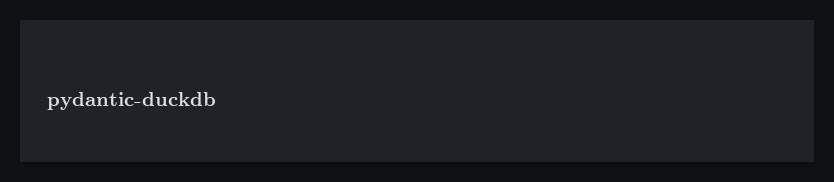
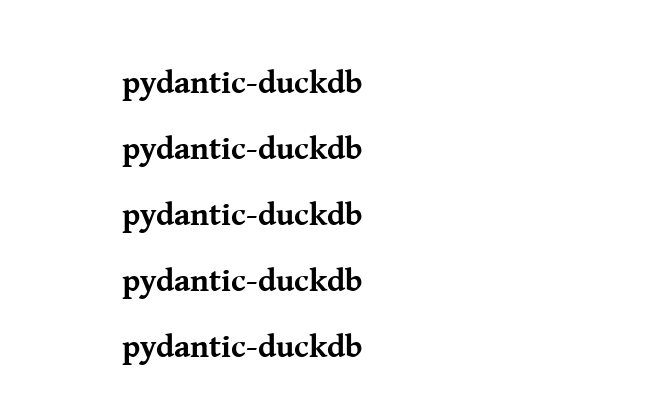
[47,92,216,110] pydantic-duckdb -> [122,69,363,101] [122,135,363,167] [122,201,363,233] [122,267,363,299] [122,333,363,365] pydantic-duckdb // pydantic-duckdb // pydantic-duckdb // pydantic-duckdb // pydantic-duckdb

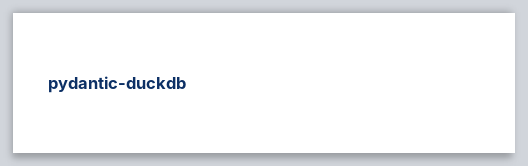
[122,69,363,101] [122,135,363,167] [122,201,363,233] [122,267,363,299] [122,333,363,365] pydantic-duckdb // pydantic-duckdb // pydantic-duckdb // pydantic-duckdb // pydantic-duckdb -> [48,76,186,93] pydantic-duckdb

